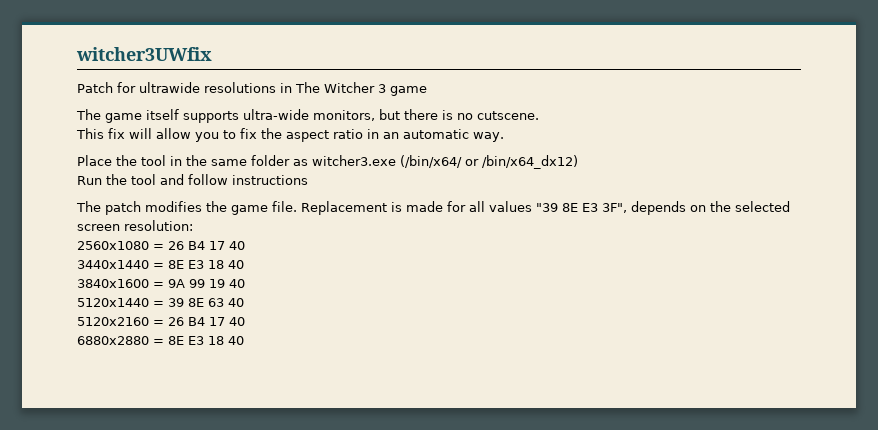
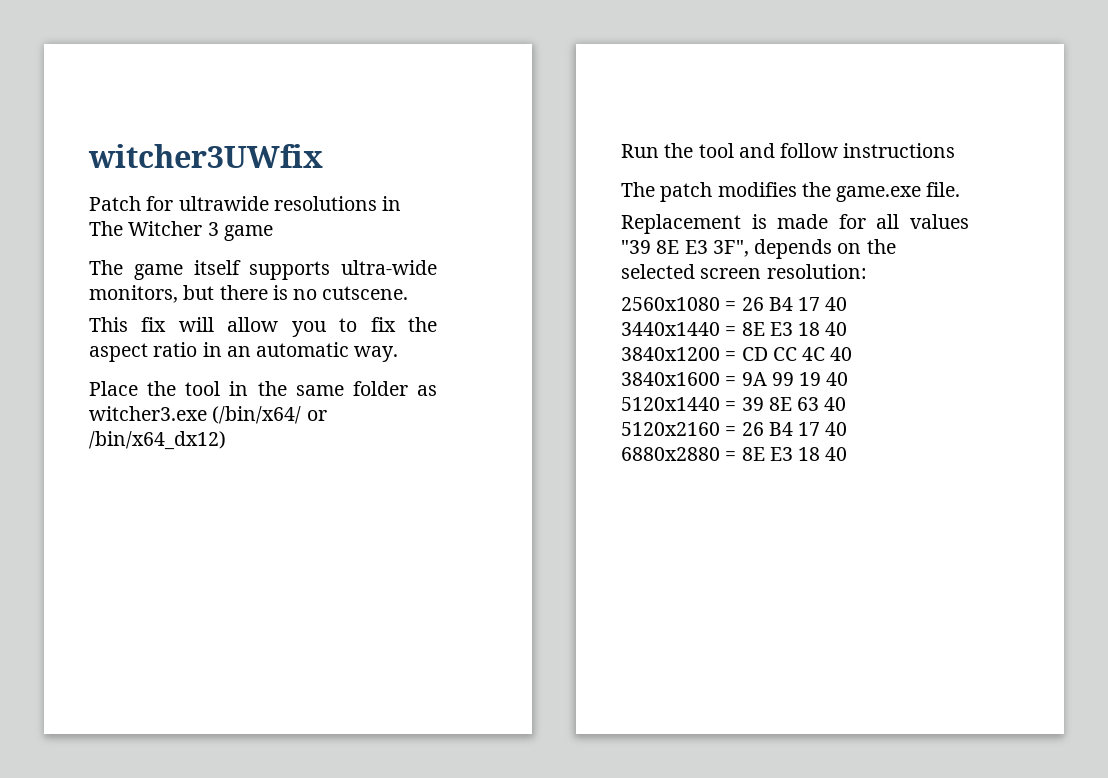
[231,205,268,215] game -> [836,186,922,202] game.exe
(297, 206) none -> (961, 189) //
(244, 264) none -> [621,347,853,361] // 3840x1200 = CD CC 4C 40

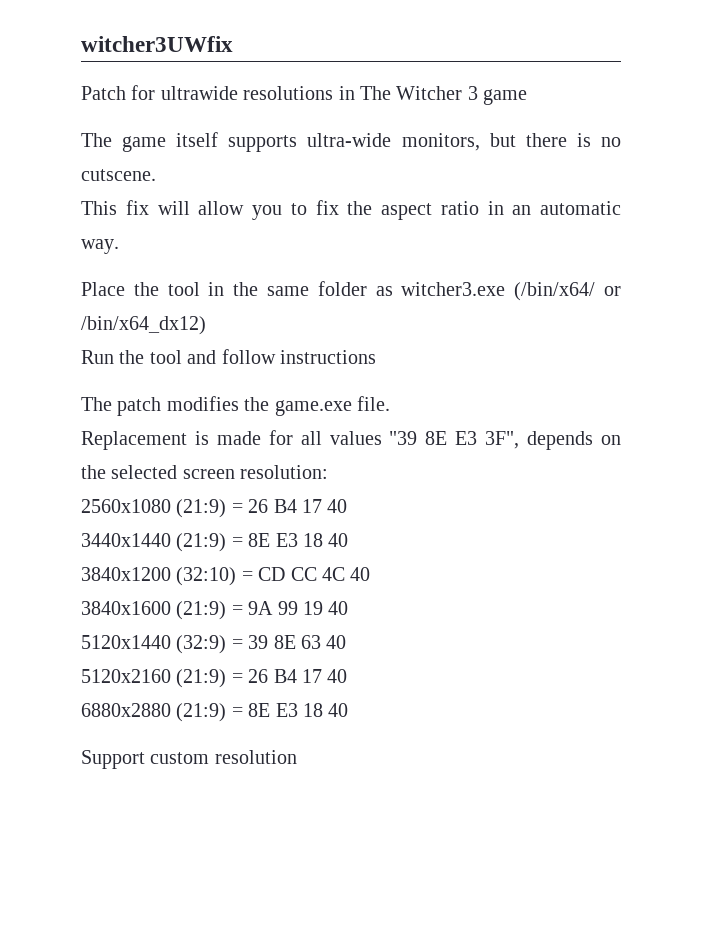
(720, 304) none -> [176,499,227,518] (21:9)
(720, 329) none -> [176,533,227,552] (21:9)
(720, 354) none -> [176,567,237,586] (32:10)
(720, 379) none -> [176,601,227,620] (21:9)
(720, 404) none -> [176,635,227,654] (32:9)
(720, 429) none -> [176,669,227,688] (21:9)
[725,447,848,461] = 8E E3 18 40 -> [176,703,349,722] [81,750,297,769] (21:9) = 8E E3 18 40 // Support custom resolution

